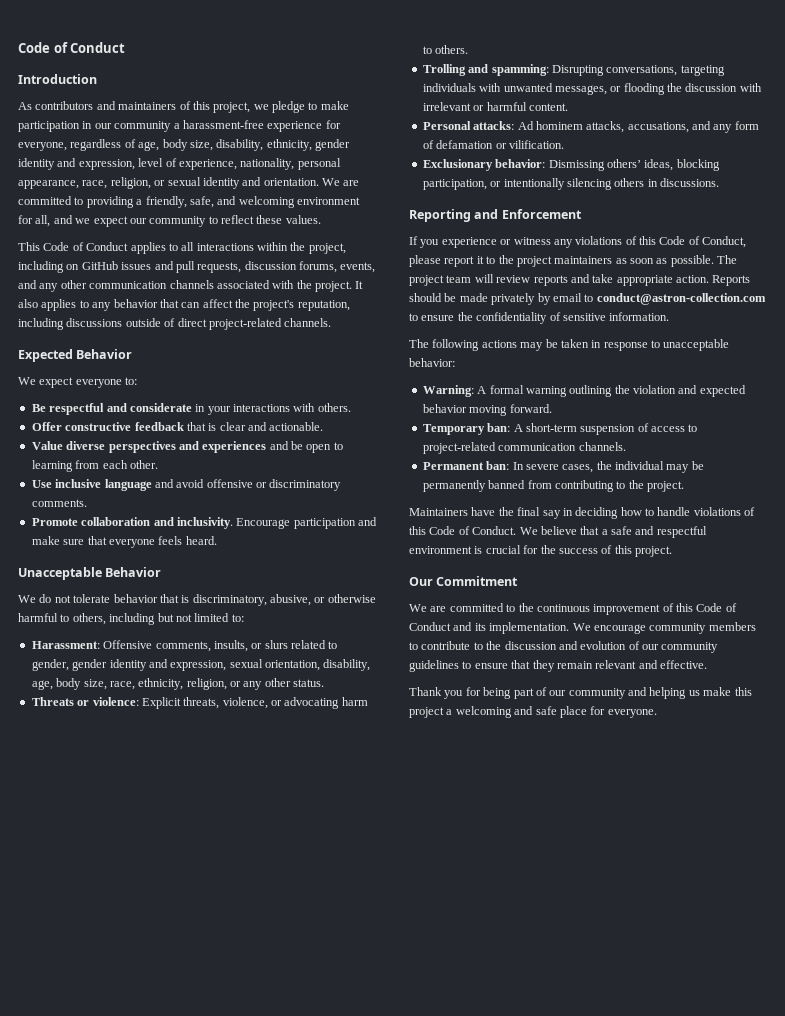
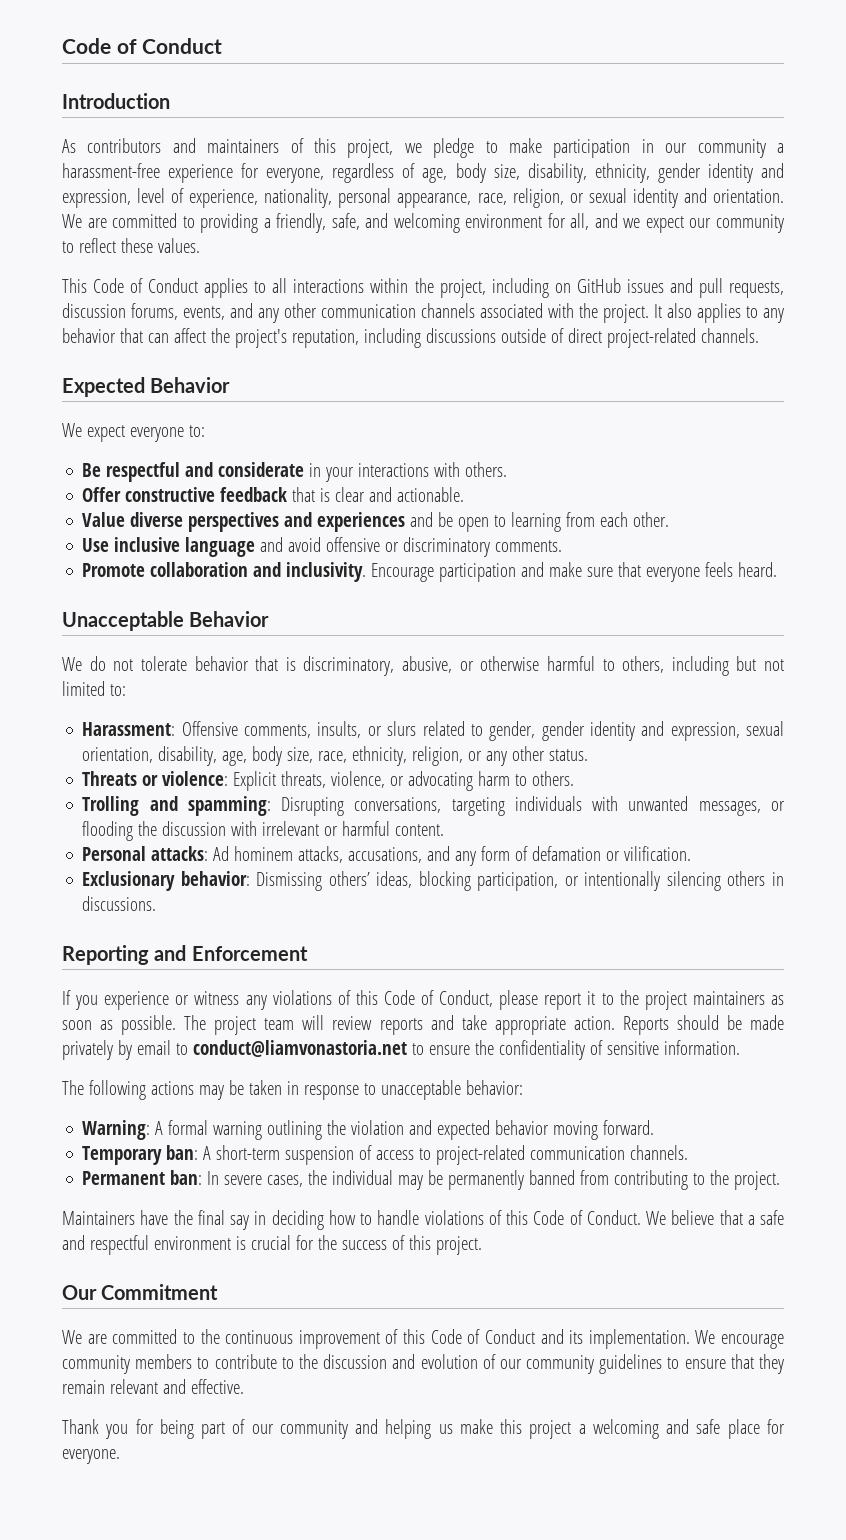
[596,293,766,305] conduct@astron-collection.com -> [192,1040,407,1057] conduct@liamvonastoria.net

